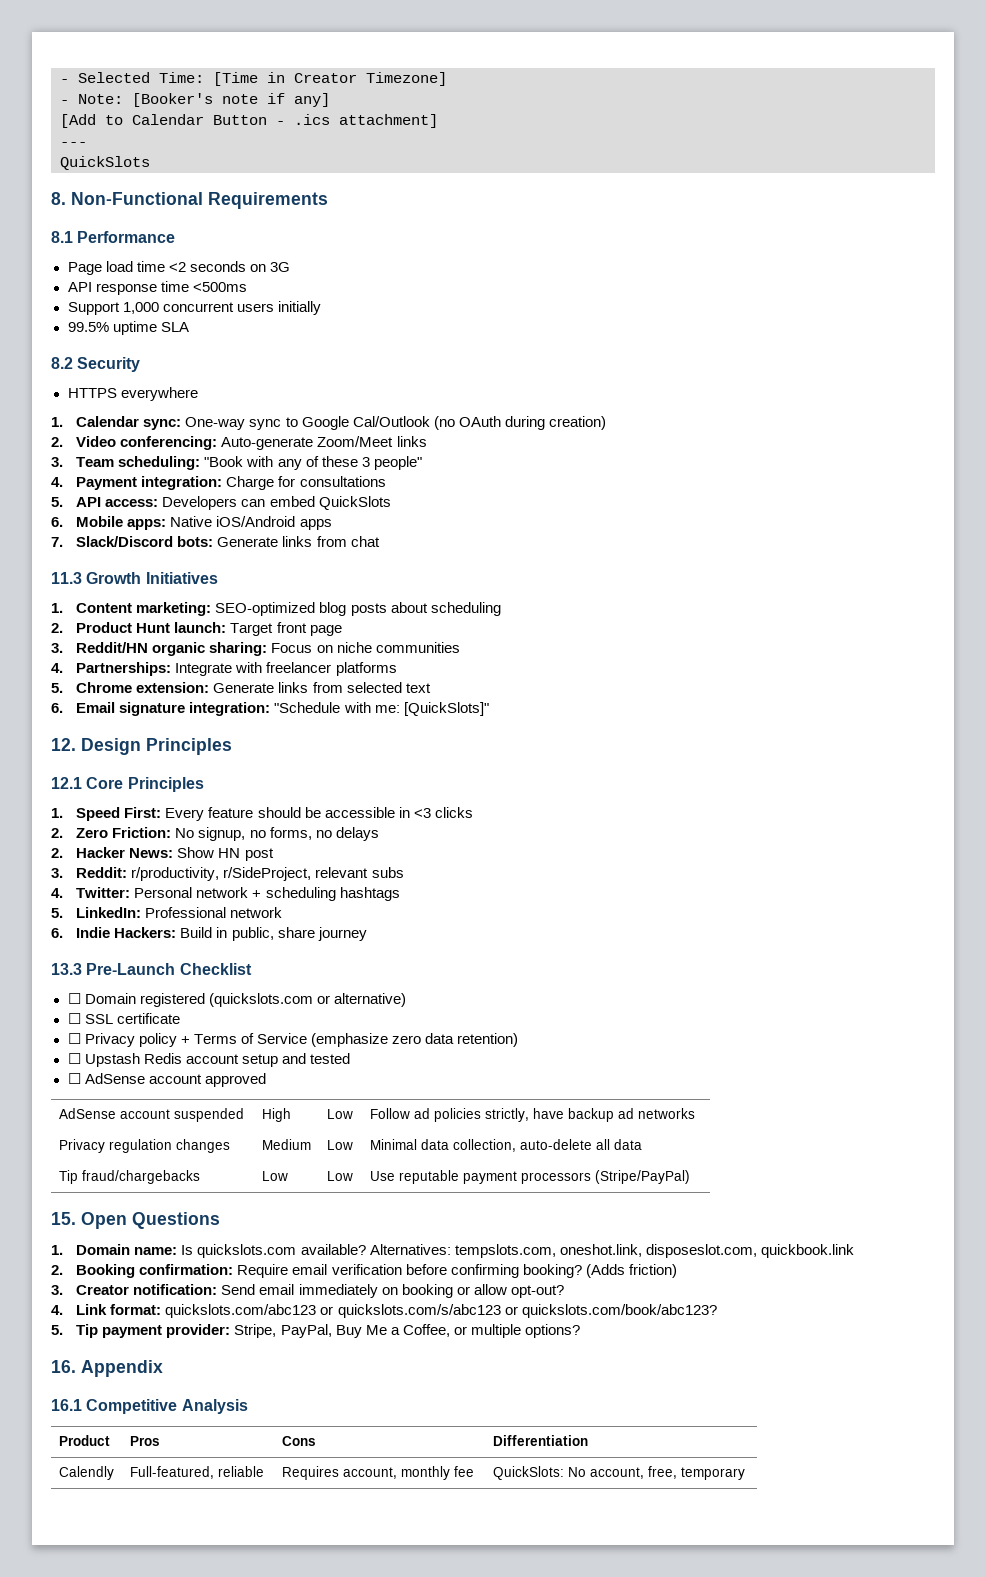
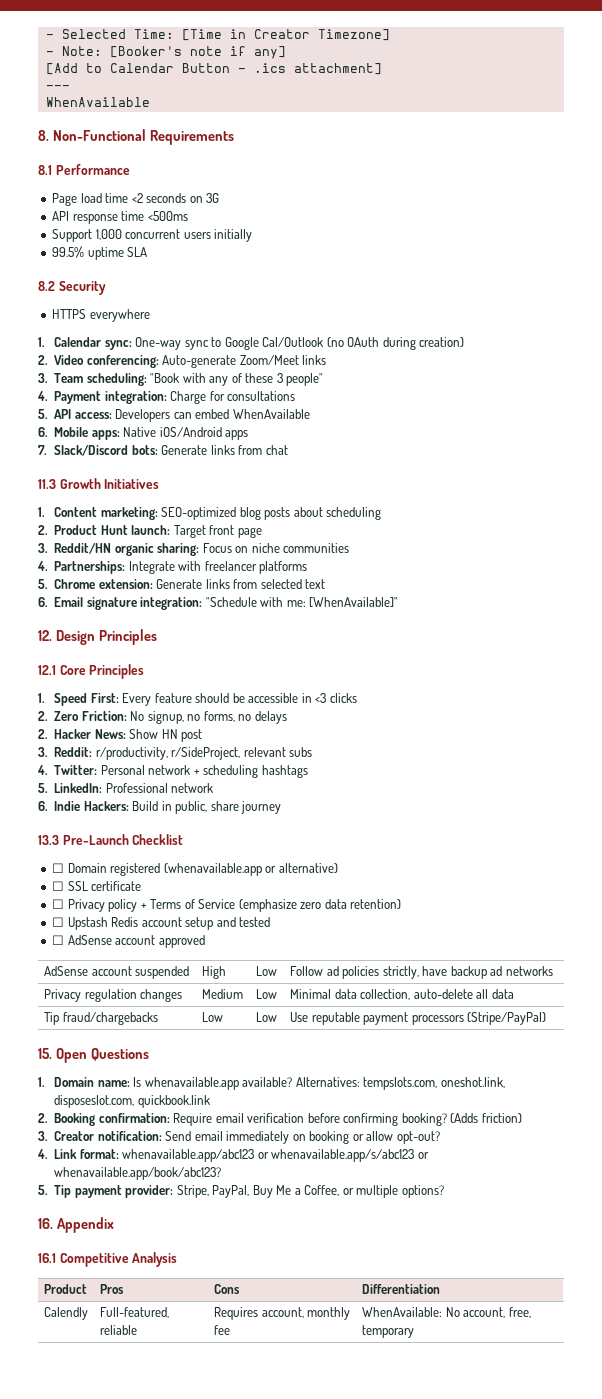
[60,156,150,170] QuickSlots -> [45,97,150,107] WhenAvailable
[318,496,391,510] QuickSlots -> [232,409,310,419] WhenAvailable
[403,702,489,716] [QuickSlots]" -> [309,597,399,607] [WhenAvailable]"
[208,993,313,1007] (quickslots.com -> [163,863,262,876] (whenavailable.app
[197,1244,297,1258] quickslots.com -> [144,1077,239,1090] whenavailable.app
[165,1304,717,1318] quickslots.com/abc123 or quickslots.com/s/abc123 or quickslots.com/book/abc123? -> [122,1149,429,1162] [54,1167,222,1180] whenavailable.app/abc123 or whenavailable.app/s/abc123 or whenavailable.app/book/abc123?
[492,1466,564,1480] QuickSlots: -> [361,1307,442,1317] WhenAvailable:

